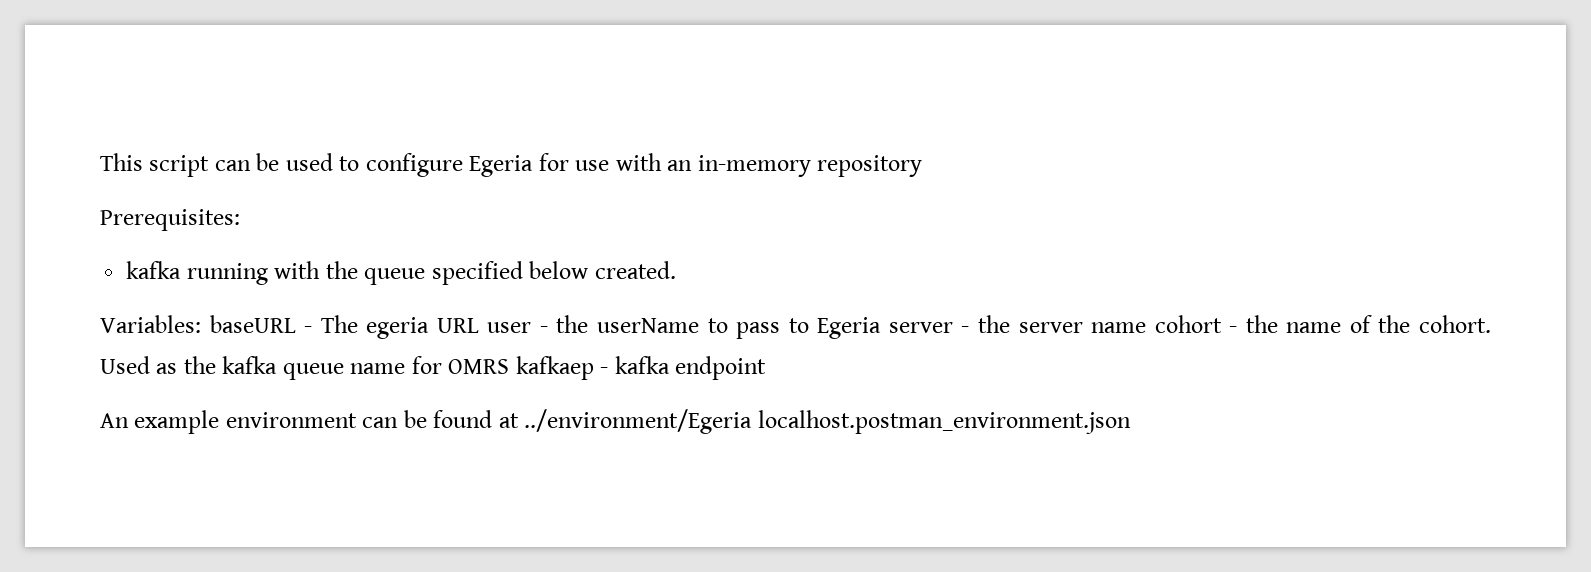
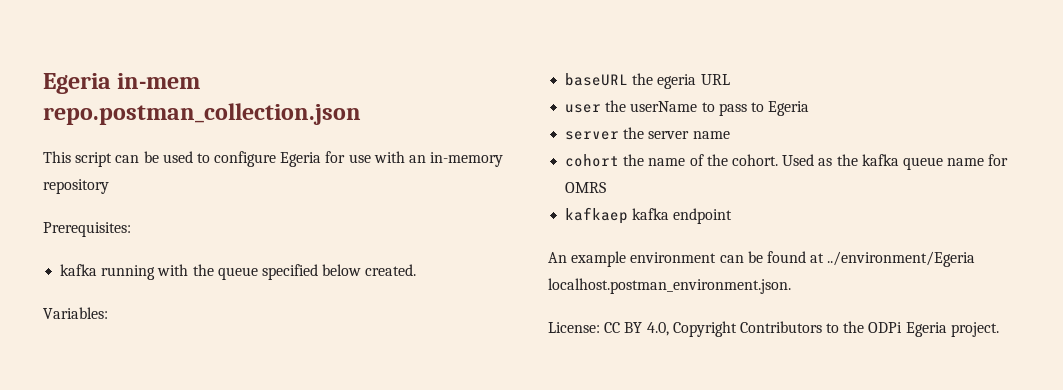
(100, 162) none -> [43,73,201,94] [43,103,361,125] Egeria in-mem repo.postman_collection.json //
[209,315,358,333] baseURL - The -> [565,73,654,86] // baseURL the
[487,322,548,333] user - -> [565,104,602,113] // user
[888,322,970,333] server - -> [565,131,620,140] // server
[1154,315,1238,333] cohort - -> [565,154,620,167] // cohort
[515,356,609,380] kafkaep - -> [565,207,629,224] // kafkaep
[757,410,1131,434] localhost.postman_environment.json -> [548,278,791,294] [548,321,999,337] localhost.postman_environment.json. // License: CC BY 4.0, Copyright Contributors to the ODPi Egeria project.

